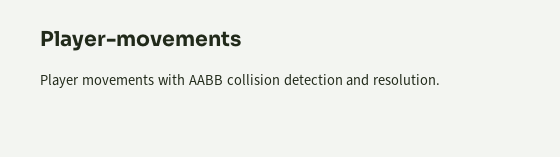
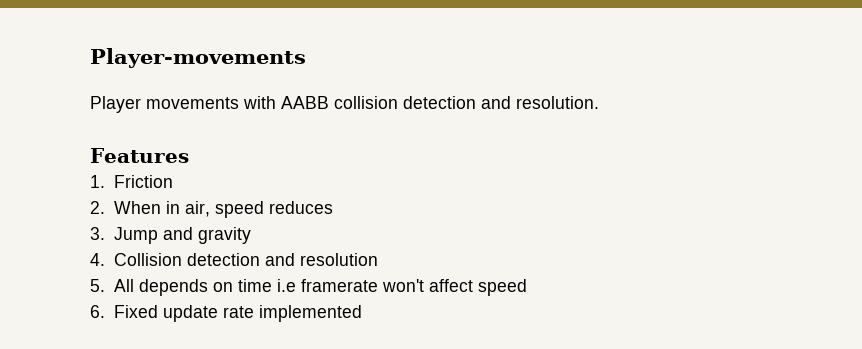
(441, 79) none -> [90,148,189,163] [90,175,174,188] [90,201,334,218] [90,227,252,244] [90,253,379,266] [90,279,528,296] [90,305,363,322] // Features // 1. Friction // 2. When in air, speed reduces // 3. Jump and gravity // 4. Collision detection and resolution // 5. All depends on time i.e framerate won't affect speed // 6. Fixed update rate implemented

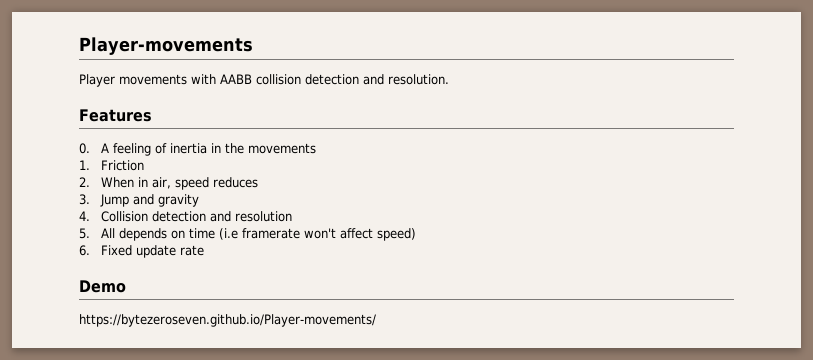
(189, 155) none -> [79,143,317,156] // 0. A feeling of inertia in the movements
[277,279,297,292] i.e -> [219,228,239,240] (i.e
[478,279,528,296] speed -> [377,228,417,241] speed)
[259,305,363,322] implemented -> [79,280,126,293] [79,314,376,327] // Demo // https://bytezeroseven.github.io/Player-movements/

